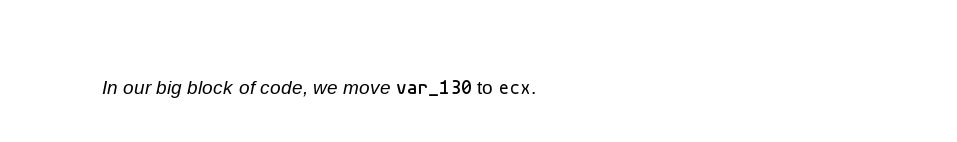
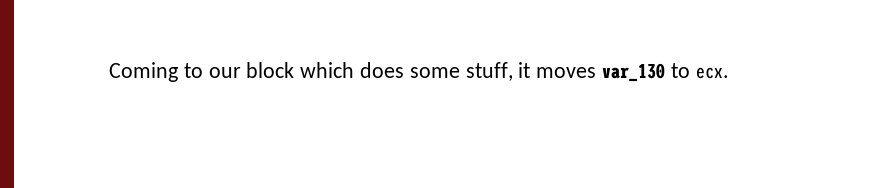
[102,81,391,98] In our big block of code, we move -> [109,62,597,82] Coming to our block which does some stuff, it moves

